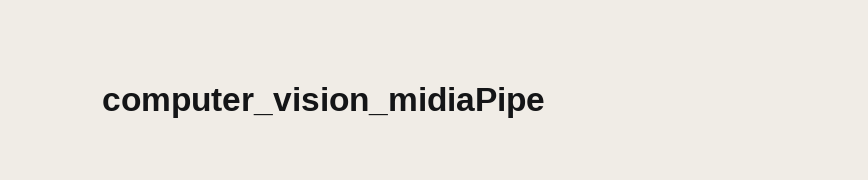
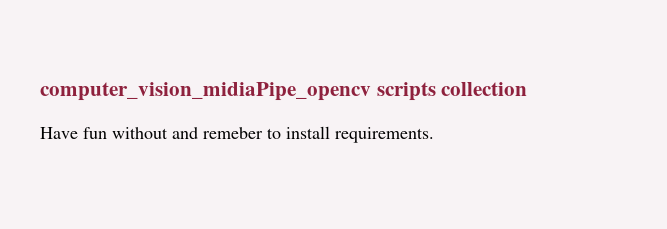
[102,87,545,118] computer_vision_midiaPipe -> [40,82,528,101] [40,126,434,143] computer_vision_midiaPipe_opencv scripts collection // Have fun without and remeber to install requirements.

